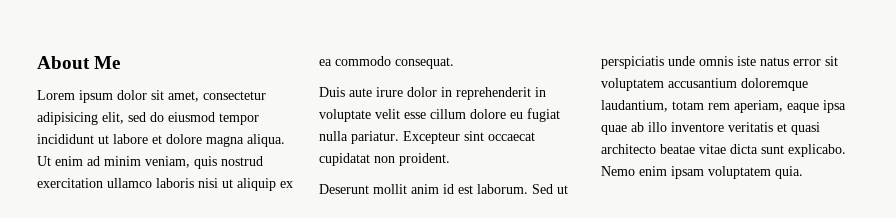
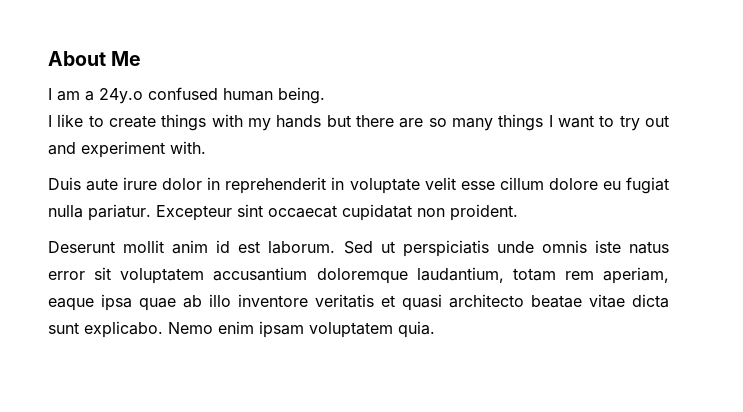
[37,90,266,103] [37,112,259,125] [37,134,285,147] [37,156,263,169] [37,178,293,191] [319,56,454,69] Lorem ipsum dolor sit amet, consectetur adipisicing elit, sed do eiusmod tempor incididunt ut labore et dolore magna aliqua. Ut enim ad minim veniam, quis nostrud exercitation ullamco laboris nisi ut aliquip ex ea commodo consequat. -> [48,87,325,104] [48,114,669,131] [48,141,206,158] I am a 24y.o confused human being. // I like to create things with my hands but there are so many things I want to try out and experiment with.

